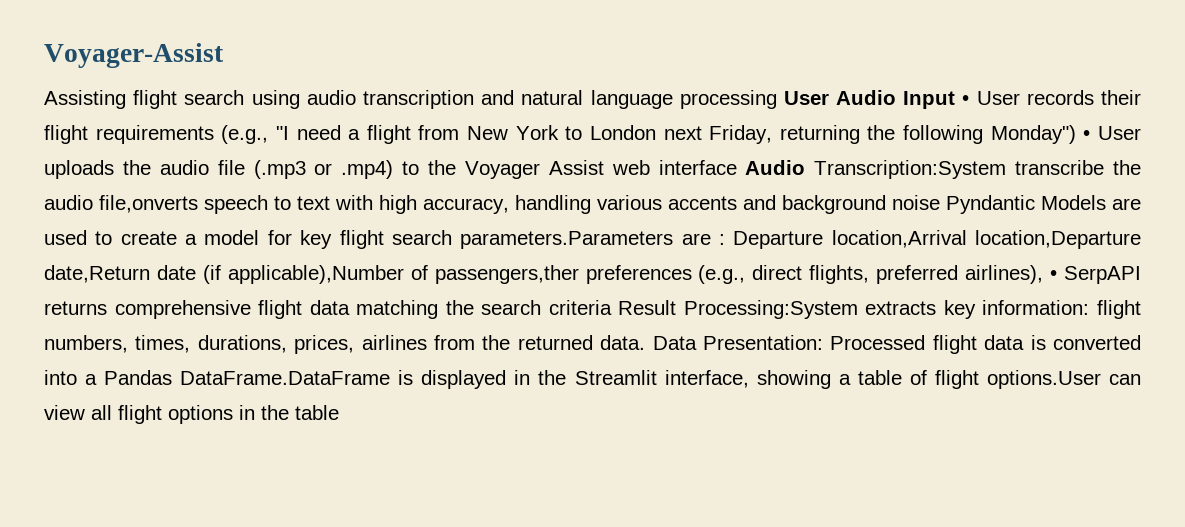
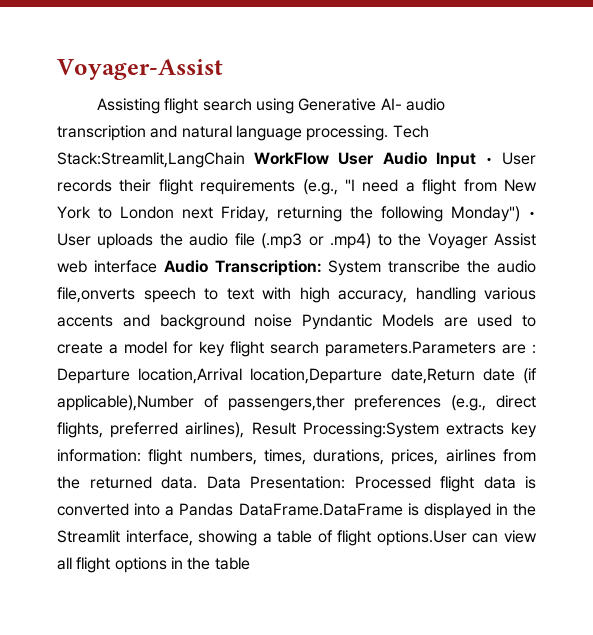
(300, 99) none -> [298,98,402,111] Generative AI-
[679,90,777,109] processing -> [306,125,429,141] [57,152,330,168] processing. Tech Stack:Streamlit,LangChain WorkFlow
[814,160,1007,179] Transcription:System -> [214,260,382,276] Transcription: System
[1050,266,1141,284] [44,300,612,319] • SerpAPI returns comprehensive flight data matching the search criteria -> (245, 430) none

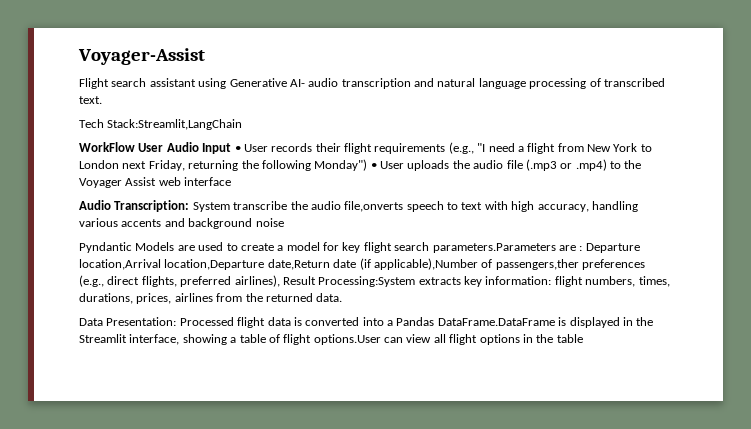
[97,98,252,114] Assisting flight search -> [79,78,196,89] Flight search assistant
[306,125,389,141] processing. -> [529,78,665,89] [79,96,102,104] processing of transcribed text. //
(245, 160) none -> (243, 124) //
(157, 266) none -> (232, 181) //
(293, 320) none -> (284, 222) //
(197, 482) none -> (343, 297) //

